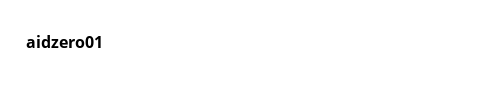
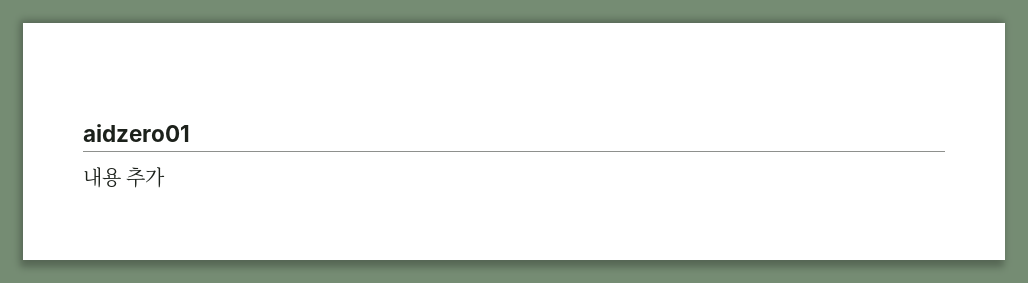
(103, 41) none -> [83,167,166,188] // 내용 추가

